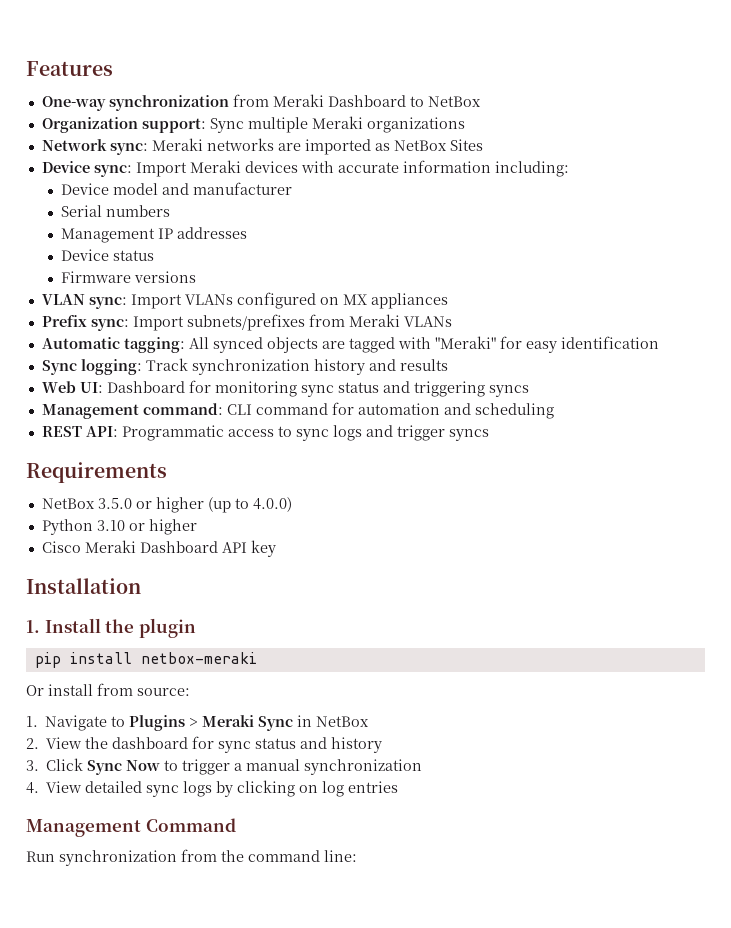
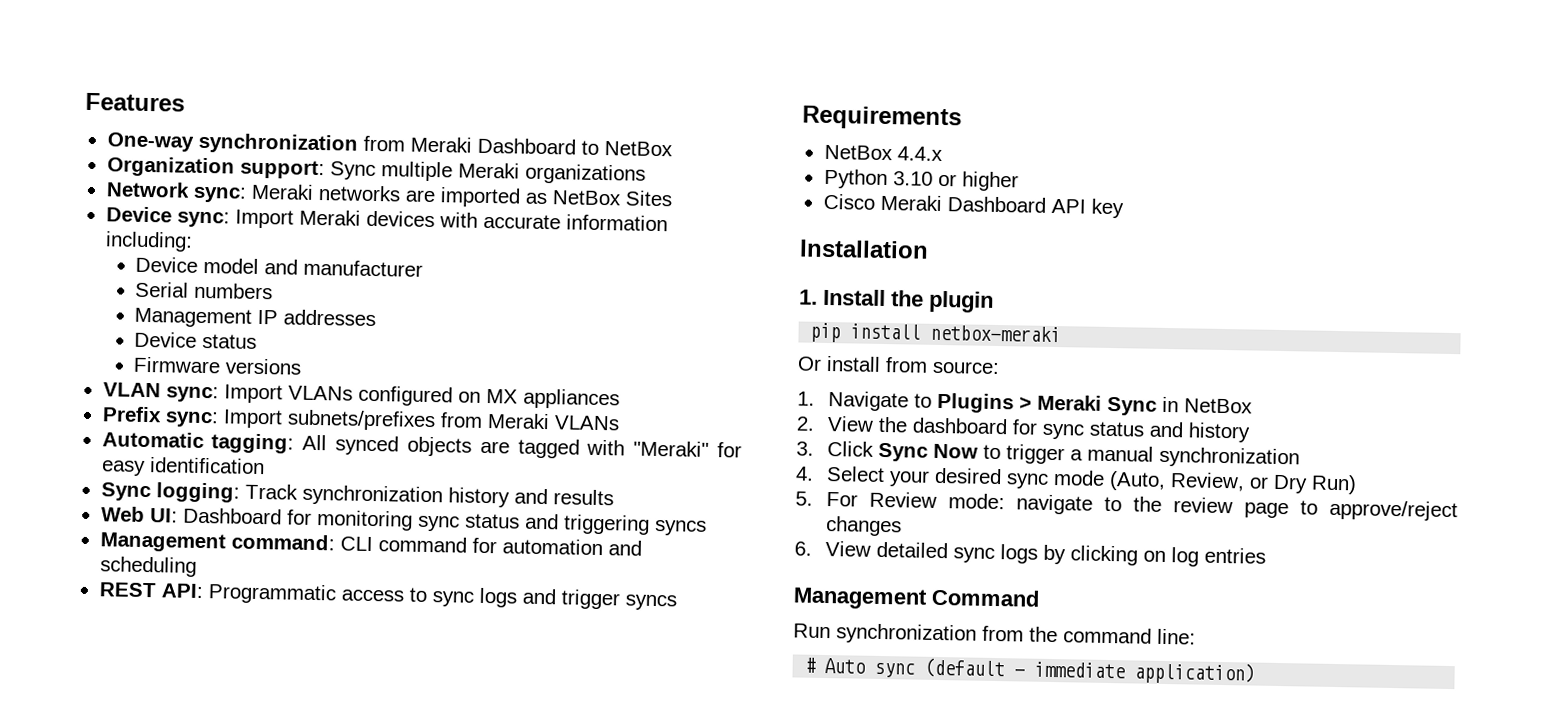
[97,497,292,513] 3.5.0 or higher (up to 4.0.0) -> [896,146,943,162] 4.4.x
(39, 788) none -> [825,465,1357,495] [795,491,1458,522] [824,515,902,537] [794,541,812,556] Select your desired sync mode (Auto, Review, or Dry Run) // 5. For Review mode: navigate to the review page to approve/reject changes // 6.
(357, 856) none -> [804,657,1256,685] // # Auto sync (default - immediate application)

